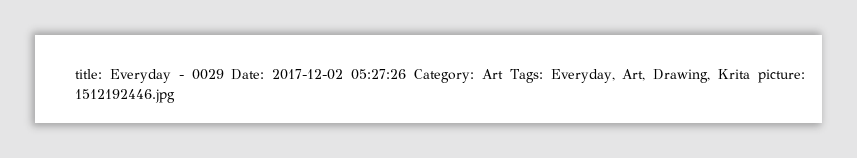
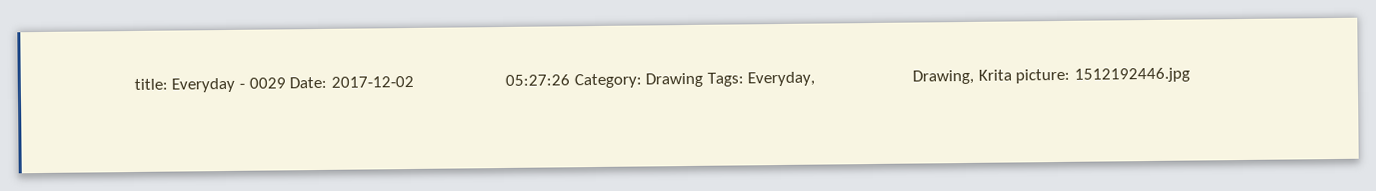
[481,69,503,79] Art -> [645,72,704,88] Drawing
[622,69,646,81] Art, -> (816, 79) none

